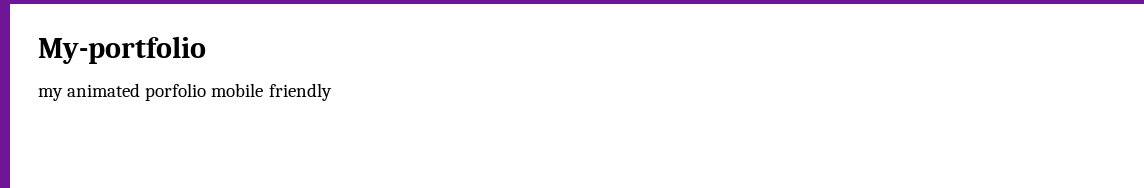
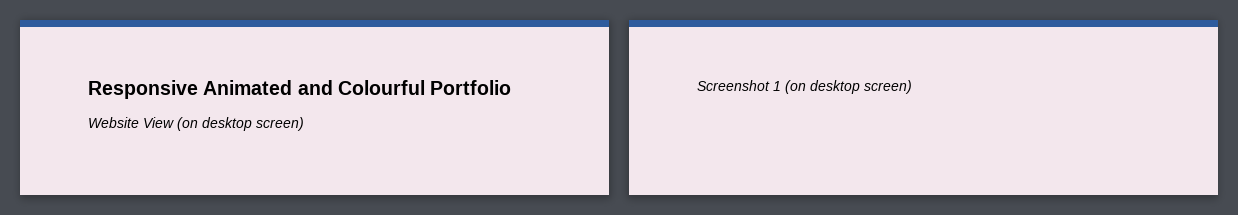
[38,36,206,64] [38,83,332,101] My-portfolio // my animated porfolio mobile friendly -> [88,80,512,99] [88,117,304,131] [697,80,912,94] Responsive Animated and Colourful Portfolio // Website View (on desktop screen) // Screenshot 1 (on desktop screen)

